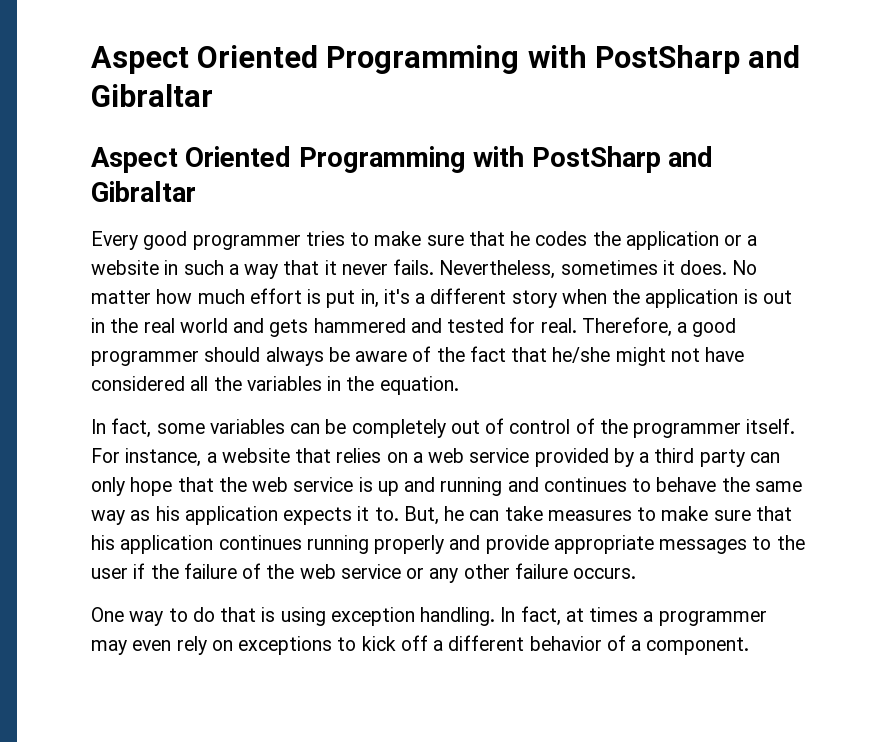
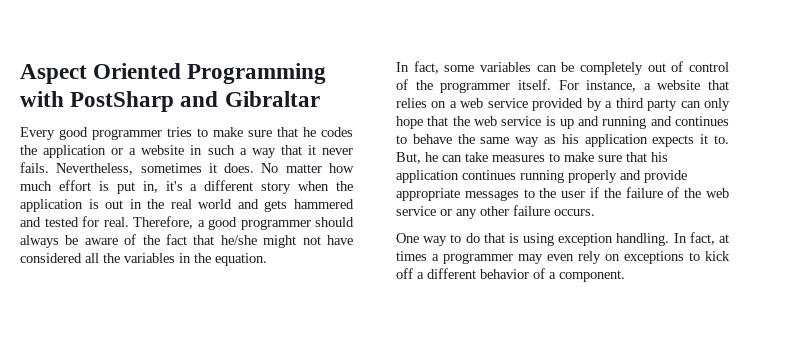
[91,45,801,74] [91,84,213,107] [91,146,714,173] [91,181,196,202] Aspect Oriented Programming with PostSharp and Gibraltar // Aspect Oriented Programming with PostSharp and Gibraltar -> [20,63,327,84] [20,91,320,112] Aspect Oriented Programming with PostSharp and Gibraltar

